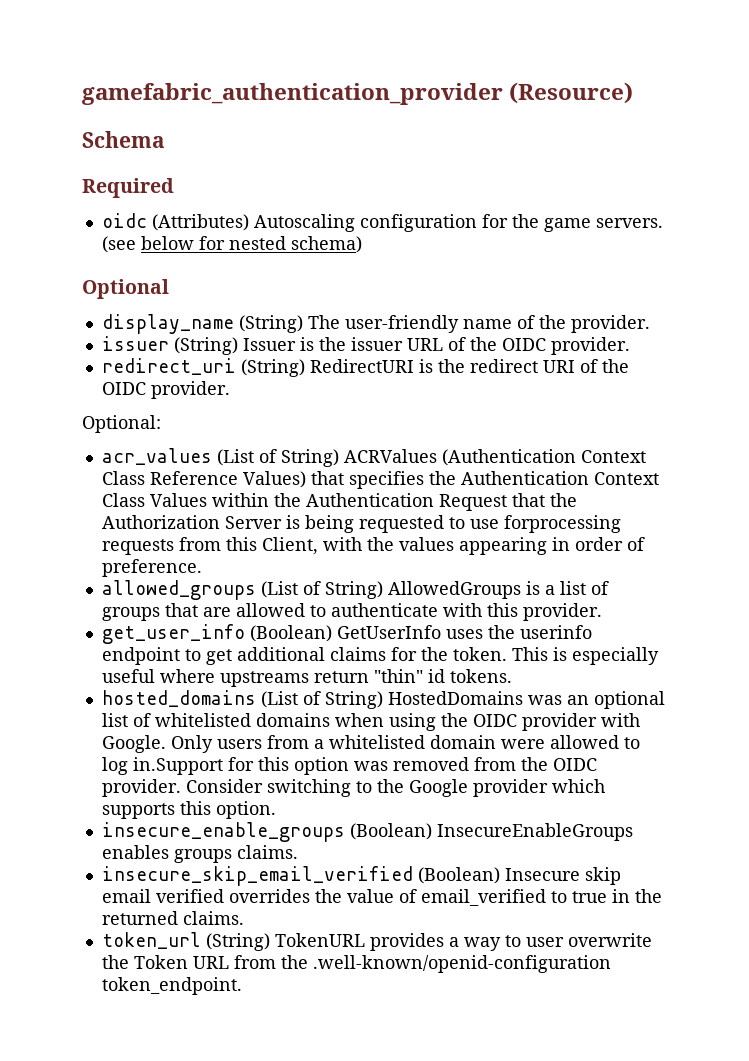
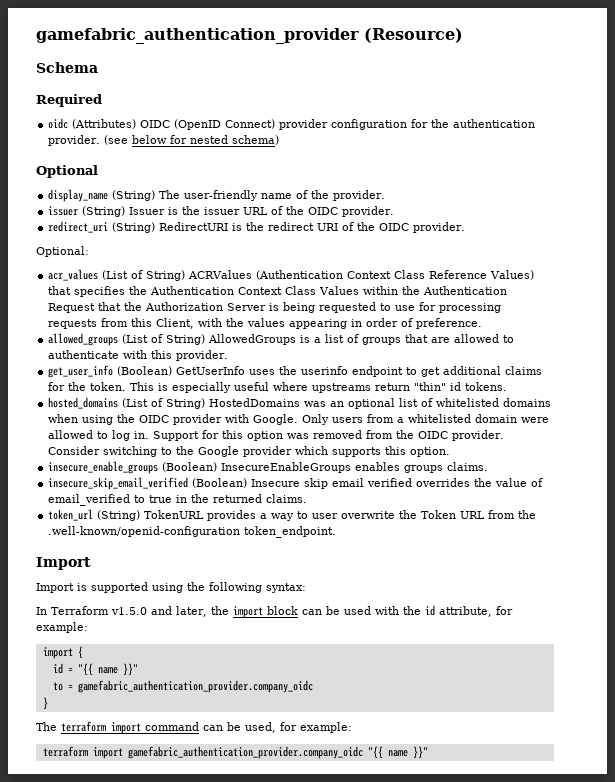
[253,214,355,232] Autoscaling -> [140,119,329,130] OIDC (OpenID Connect) provider
[543,218,663,232] game servers. -> [453,119,536,128] [48,135,101,146] authentication provider.
[503,515,621,533] forprocessing -> [419,302,502,313] for processing
[132,757,223,775] in.Support -> [134,431,200,441] in. Support
(242, 986) none -> [36,557,91,570] [36,582,306,593] [36,605,513,618] [36,622,88,633] [42,646,83,659] [52,663,138,676] [52,680,313,693] [42,697,48,710] [36,721,352,734] [42,746,428,759] // Import // Import is supported using the following syntax: // In Terraform v1.5.0 and later, the import block can be used with the id attribute, for example: // import { // id = "{{ name }}" // to = gamefabric_authentication_provider.company_oidc // } // The terraform import command can be used, for example: // terraform import gamefabric_authentication_provider.company_oidc "{{ name }}"

